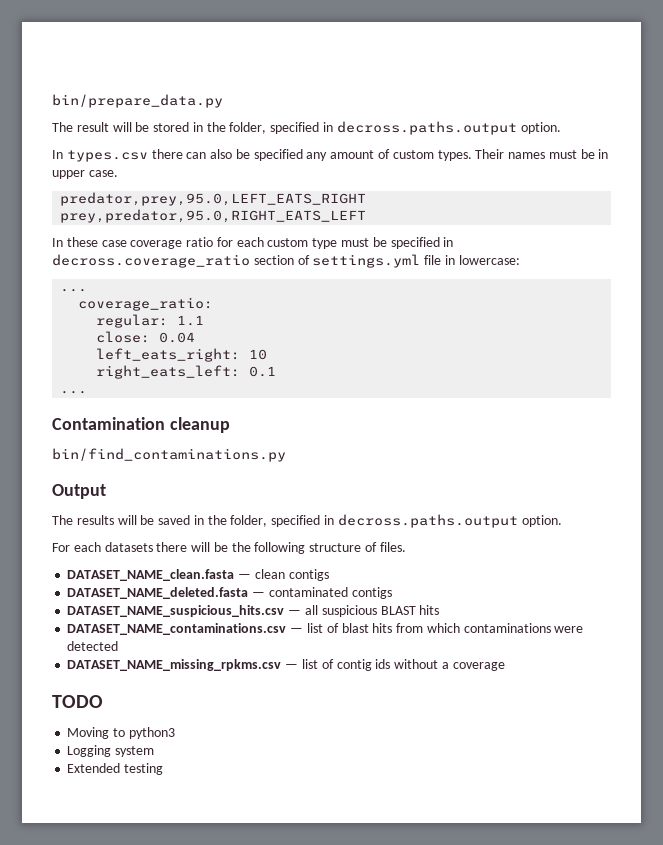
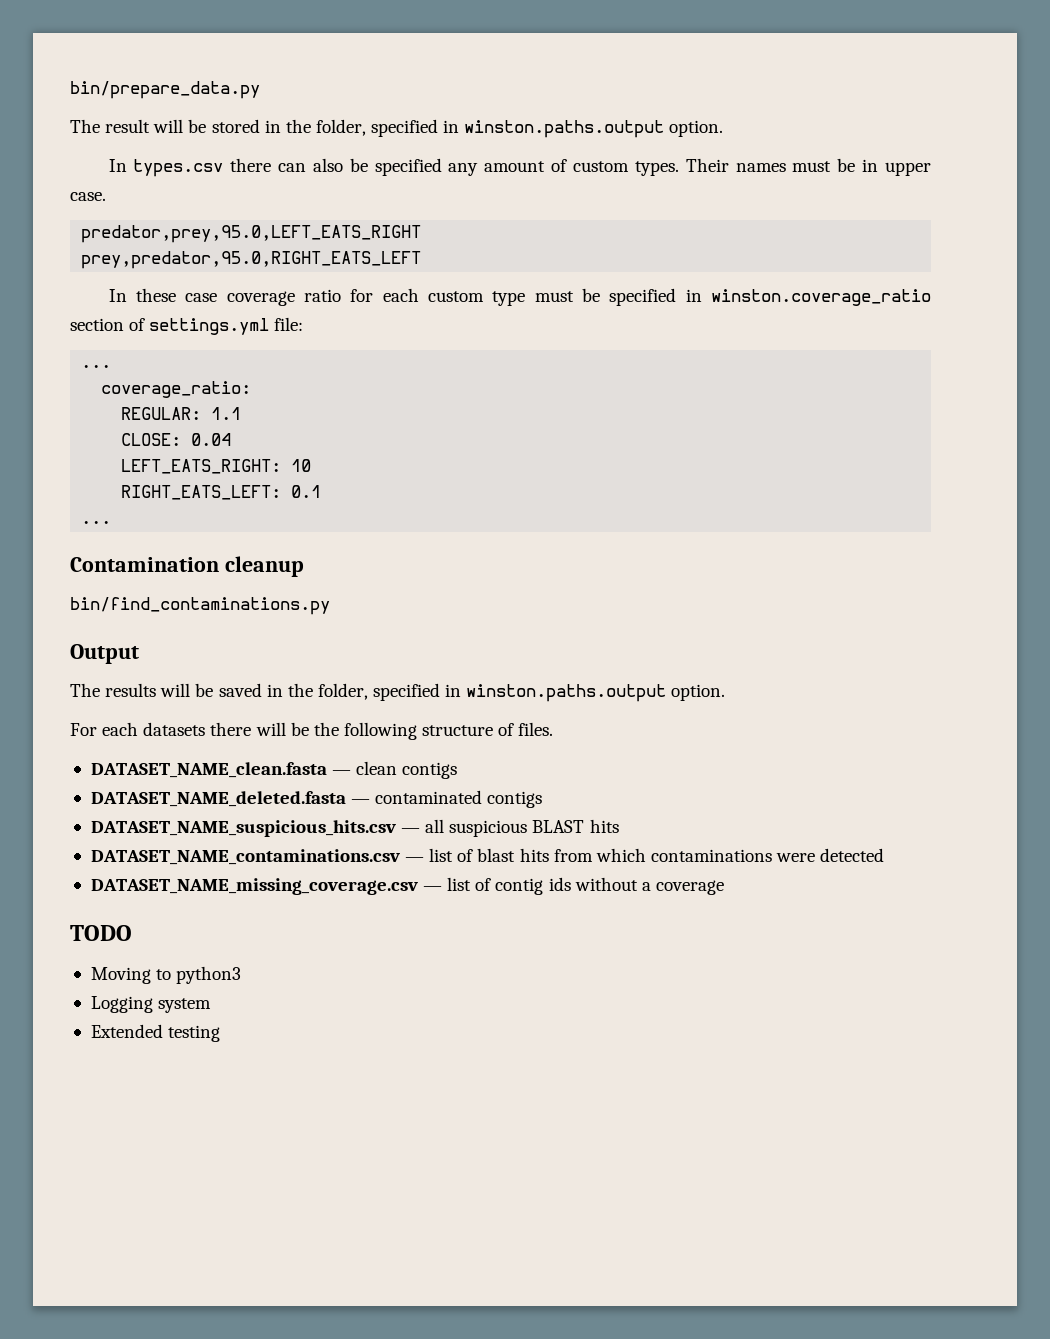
[336,121,517,135] decross.paths.output -> [464,120,665,138] winston.paths.output
[52,254,250,268] decross.coverage_ratio -> [711,289,932,306] winston.coverage_ratio
[424,255,520,265] file in lowercase: -> [274,317,304,331] file:
[96,314,169,328] regular: -> [121,407,202,420] REGULAR:
[96,331,151,343] close: -> [121,433,182,446] CLOSE:
[96,348,241,362] left_eats_right: -> [121,459,282,474] LEFT_EATS_RIGHT:
[96,365,241,379] right_eats_left: -> [121,485,282,500] RIGHT_EATS_LEFT:
[337,514,518,528] decross.paths.output -> [466,684,667,702] winston.paths.output
[67,659,282,671] DATASET_NAME_missing_rpkms.csv -> [90,878,418,895] DATASET_NAME_missing_coverage.csv

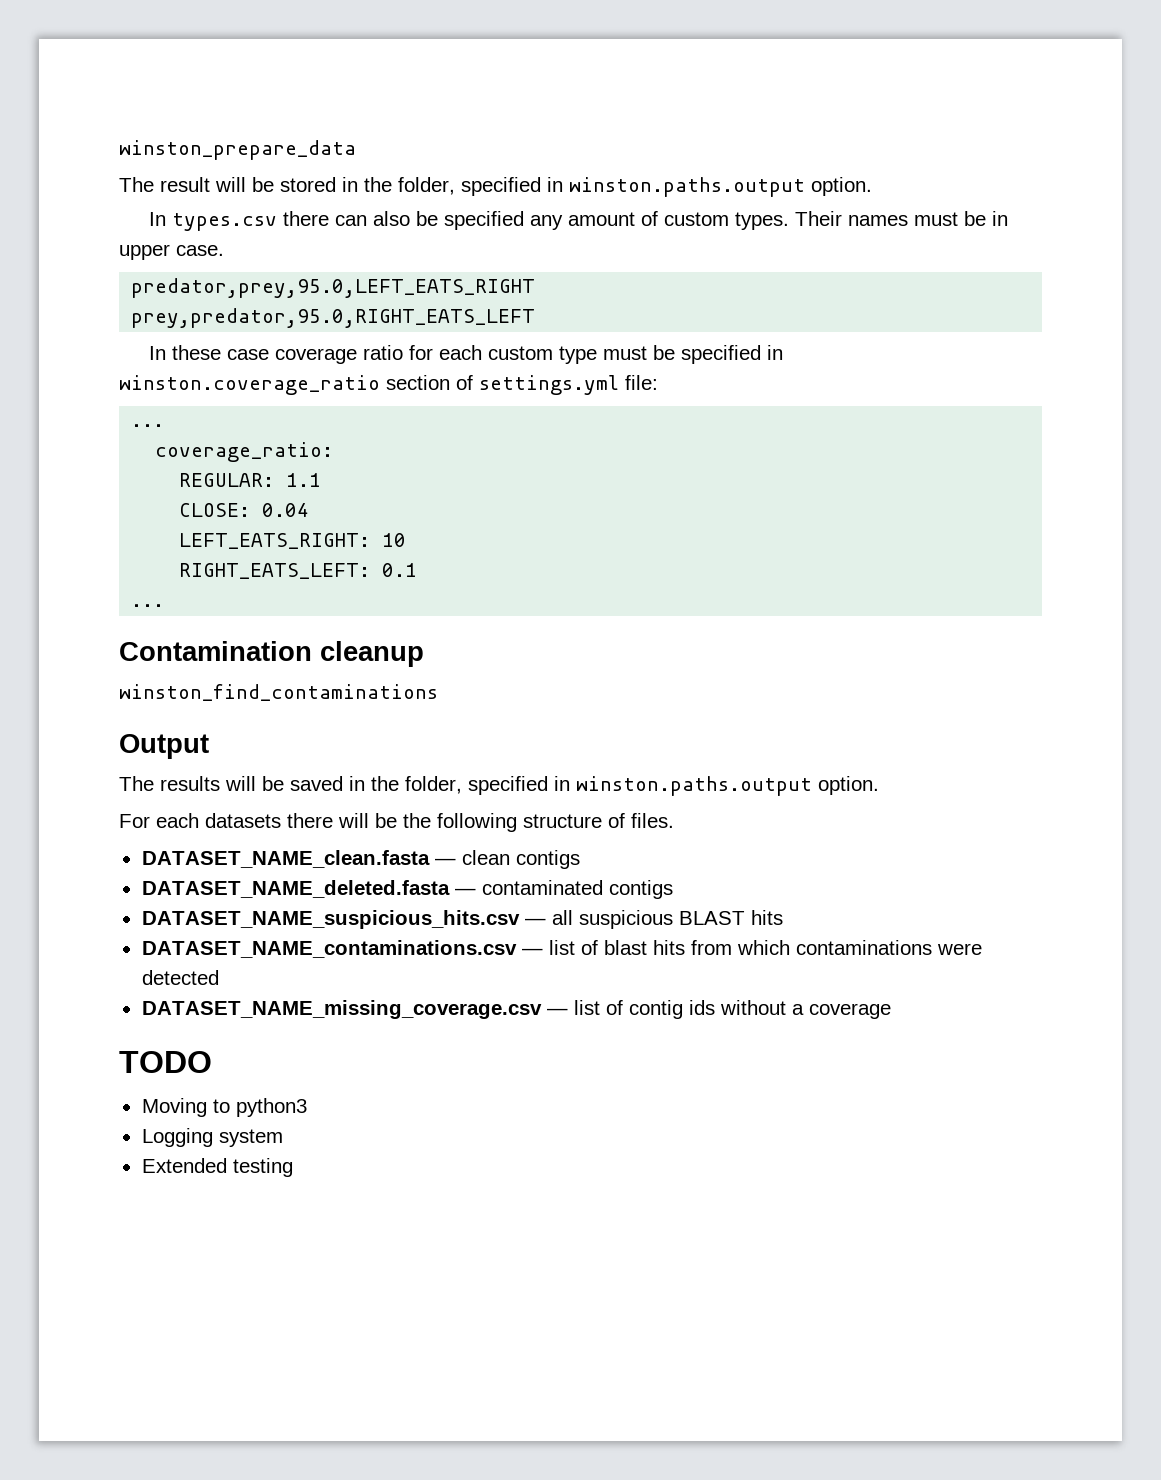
[70,81,260,99] bin/prepare_data.py -> [119,140,356,160] winston_prepare_data
[70,597,330,615] bin/find_contaminations.py -> [119,684,438,701] winston_find_contaminations

